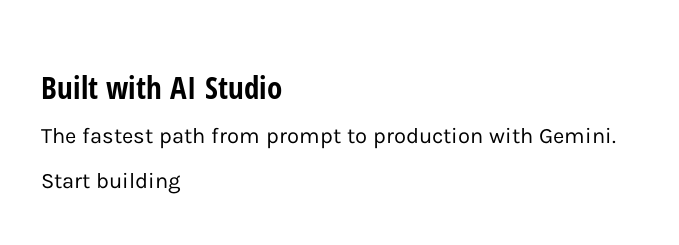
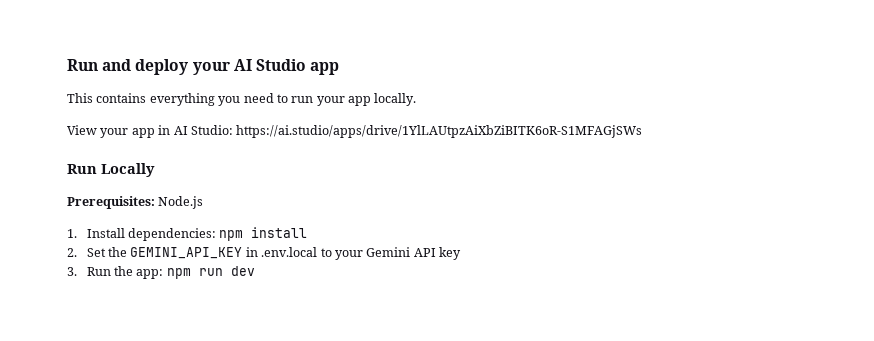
[41,75,282,99] [41,127,616,149] [41,172,181,194] Built with AI Studio // The fastest path from prompt to production with Gemini. // Start building -> [67,59,340,75] [67,93,417,106] [67,125,643,138] [67,163,155,177] [67,196,204,209] [67,227,308,241] [67,247,462,260] [67,266,255,279] Run and deploy your AI Studio app // This contains everything you need to run your app locally. // View your app in AI Studio: https://ai.studio/apps/drive/1YlLAUtpzAiXbZiBITK6oR-S1MFAGjSWs // Run Locally // Prerequisites: Node.js // 1. Install dependencies: npm install // 2. Set the GEMINI_API_KEY in .env.local to your Gemini API key // 3. Run the app: npm run dev

